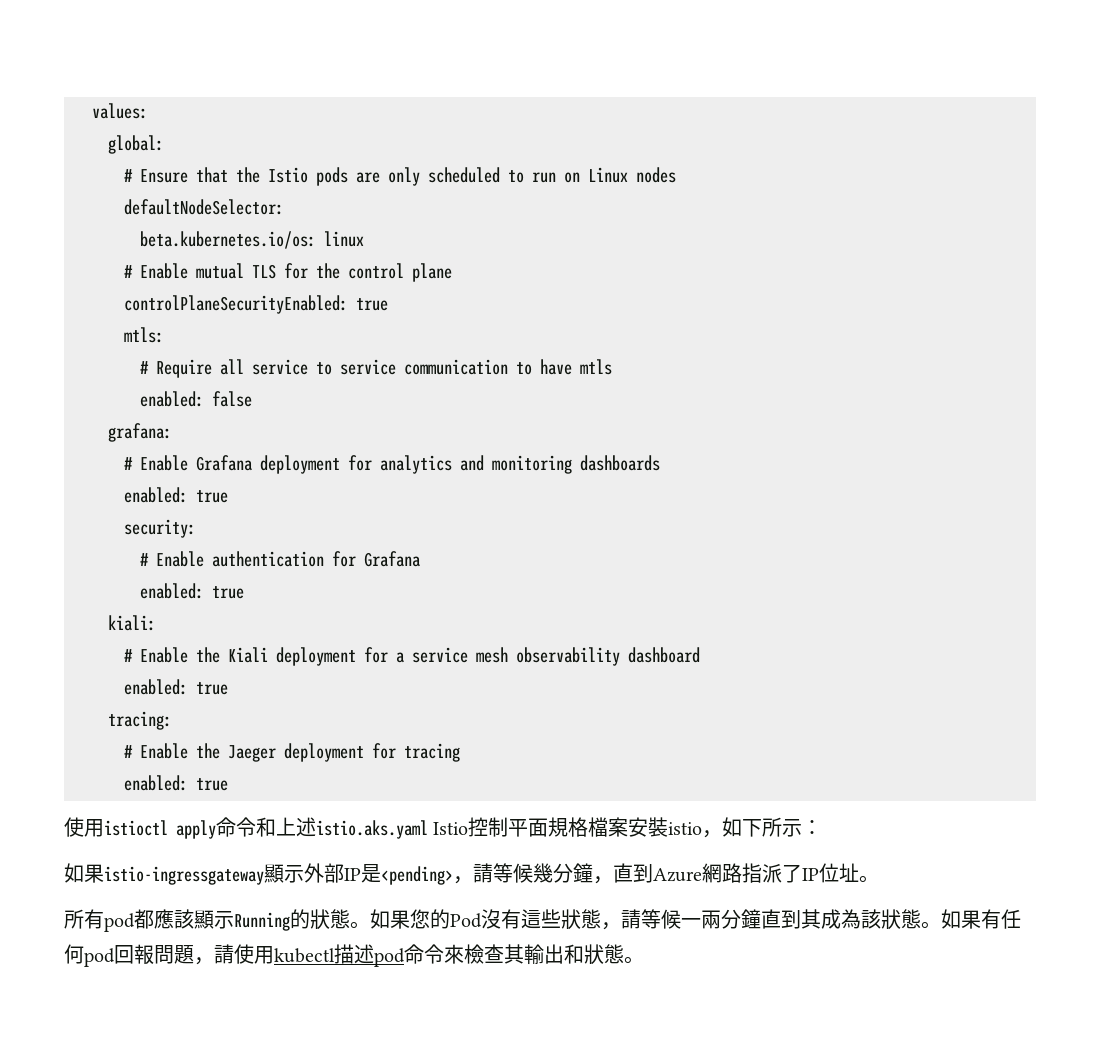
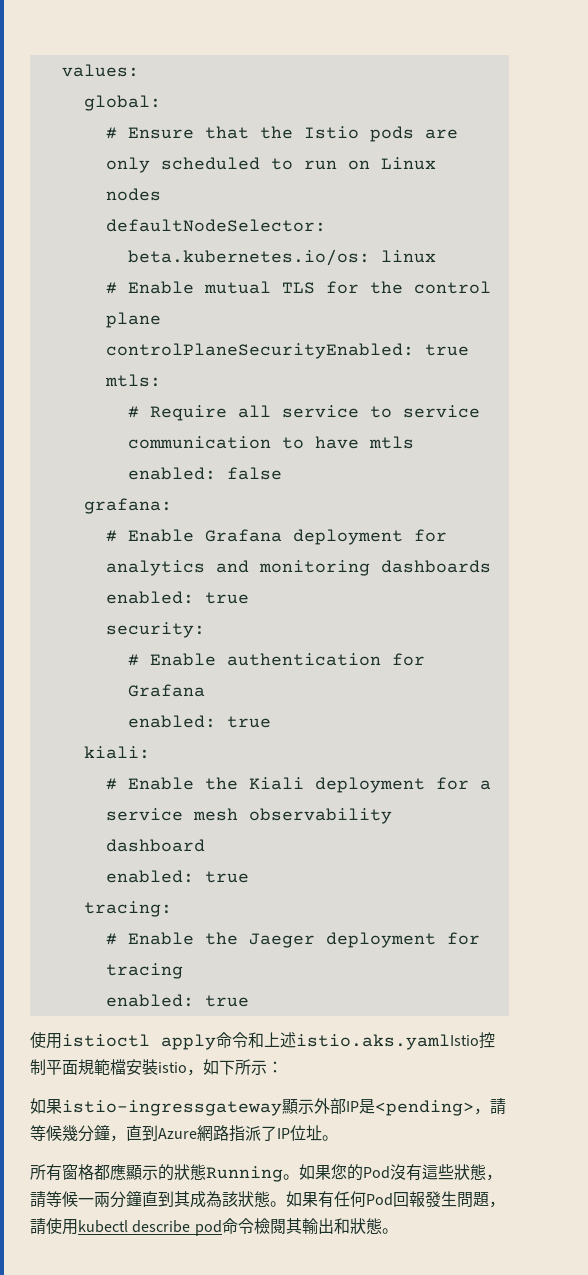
[316,820,469,839] istio.aks.yaml Istio -> [296,1034,479,1050] istio.aks.yamlIstio
[568,817,629,837] 格檔案 -> [94,1059,126,1075] 範檔
[104,909,350,932] pod都應該顯示Running的狀態 -> [62,1164,283,1182] 窗格都應顯示的狀態Running
[84,944,154,967] pod回報 -> [366,1191,457,1208] Pod回報發生
[334,944,374,964] 描述 -> [132,1220,191,1233] describe
[444,944,504,964] 來檢查 -> [253,1218,286,1234] 檢閱

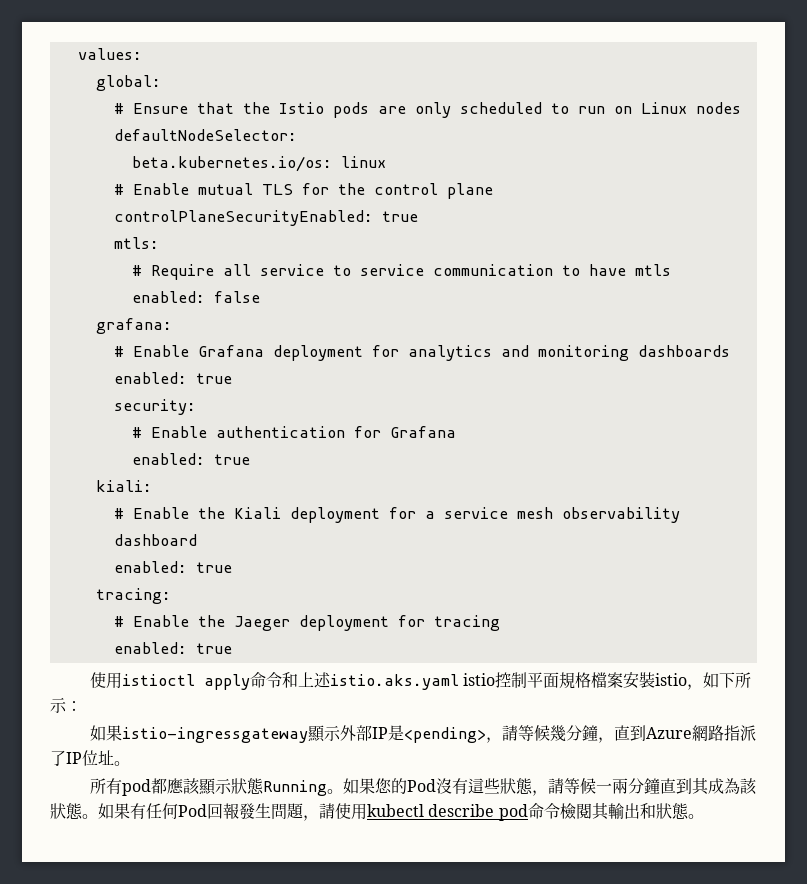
[296,1034,479,1050] istio.aks.yamlIstio -> [330,673,496,690] istio.aks.yaml istio
[94,1059,126,1075] 範檔 -> [575,672,624,688] 格檔案
[62,1164,174,1181] 窗格都應顯示的 -> [122,778,233,796] pod都應該顯示

